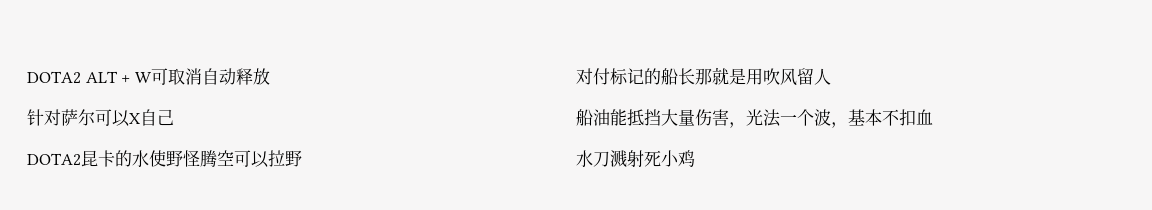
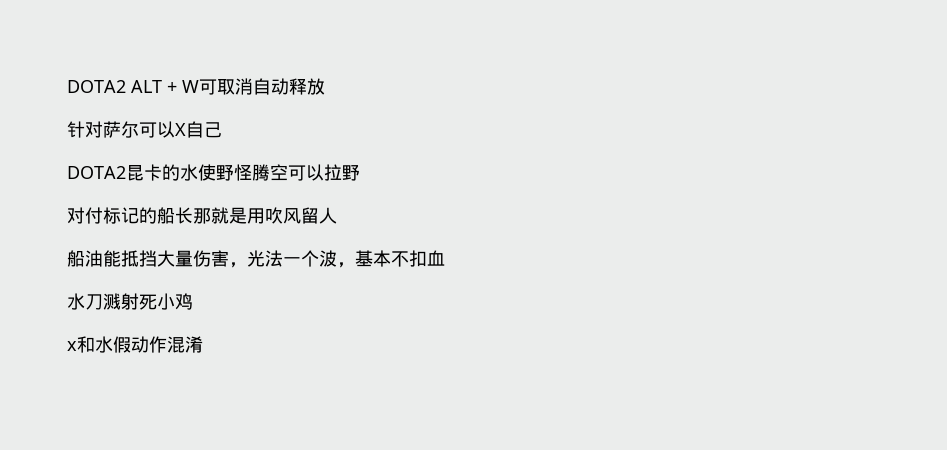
(695, 158) none -> [67,336,203,353] // x和水假动作混淆

